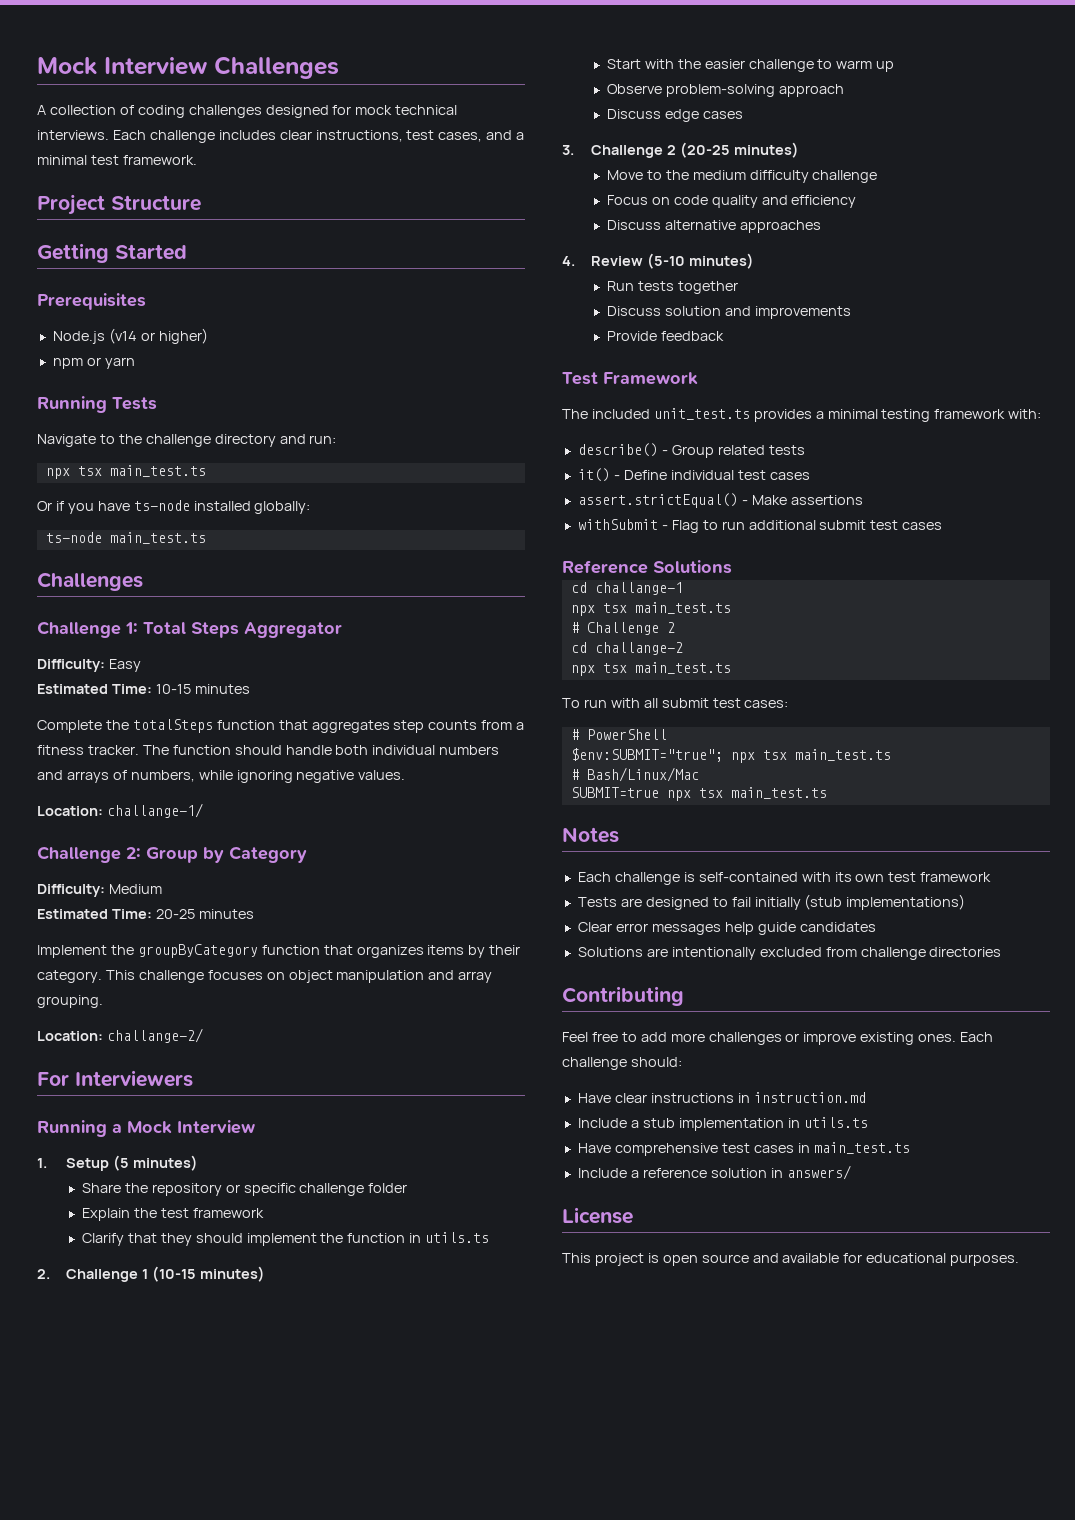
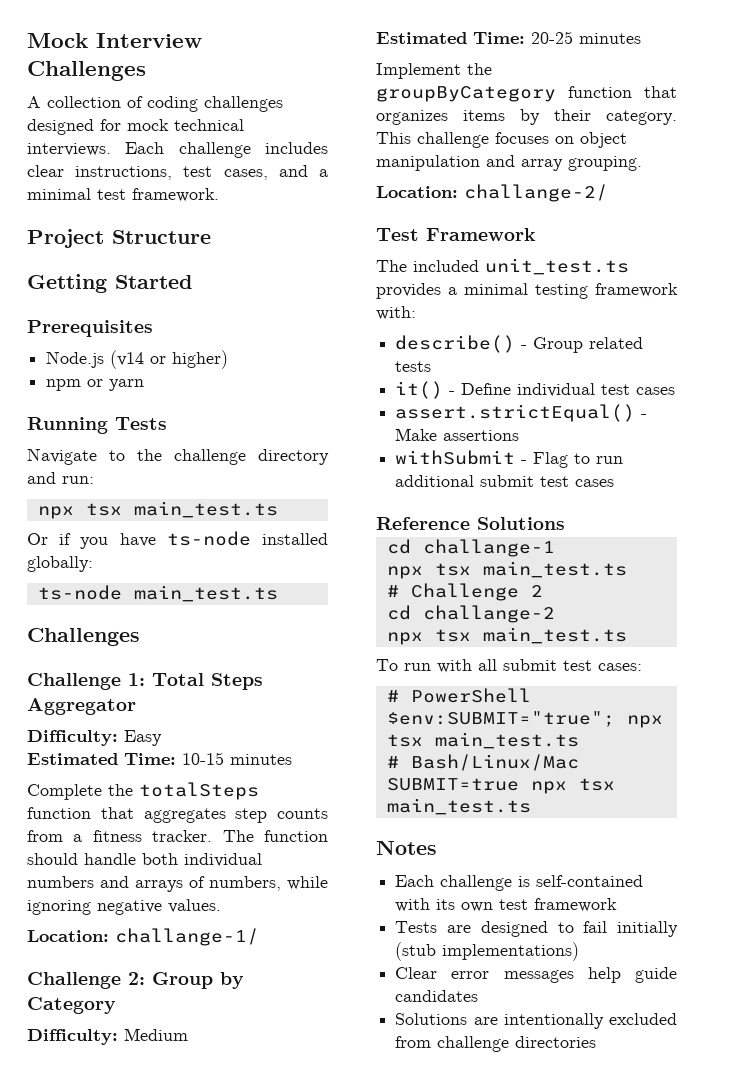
[37,1070,193,1087] [37,1120,255,1137] [37,1155,198,1171] [81,1183,408,1196] [81,1208,264,1221] [81,1232,490,1246] [37,1266,265,1282] [606,59,895,72] [606,84,844,97] [606,109,743,122] [562,142,799,158] [606,170,878,183] [606,195,857,208] [606,220,821,233] [562,253,754,269] [606,281,738,294] [606,306,851,319] [606,331,724,341] // For Interviewers // Running a Mock Interview // 1. Setup (5 minutes) // Share the repository or specific challenge folder // Explain the test framework // Clarify that they should implement the function in utils.ts // 2. Challenge 1 (10-15 minutes) // Start with the easier challenge to warm up // Observe problem-solving approach // Discuss edge cases // 3. Challenge 2 (20-25 minutes) // Move to the medium difficulty challenge // Focus on code quality and efficiency // Discuss alternative approaches // 4. Review (5-10 minutes) // Run tests together // Discuss solution and improvements // Provide feedback -> (608, 193) none
[562,986,684,1006] [562,1032,994,1045] [562,1057,682,1070] [577,1092,866,1103] [577,1117,868,1131] [577,1142,910,1156] [577,1165,851,1180] [562,1207,633,1224] [562,1253,1020,1266] // Contributing // Feel free to add more challenges or improve existing ones. Each challenge should: // Have clear instructions in instruction.md // Include a stub implementation in utils.ts // Have comprehensive test cases in main_test.ts // Include a reference solution in answers/ // License // This project is open source and available for educational purposes. -> (597, 1042) none

